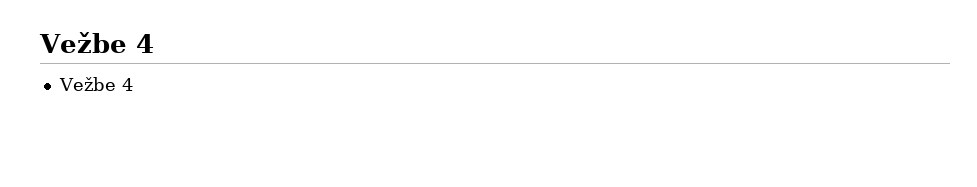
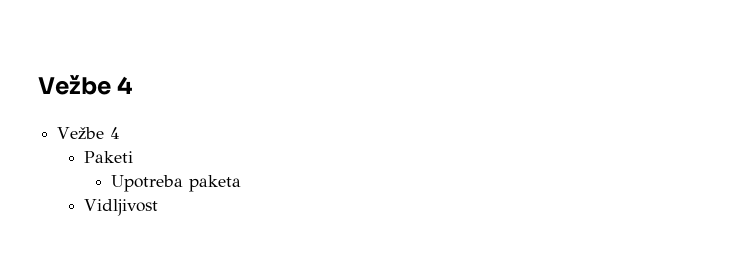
(133, 84) none -> [84,151,134,163] [111,175,242,192] [84,199,159,216] // Paketi // Upotreba paketa // Vidljivost

